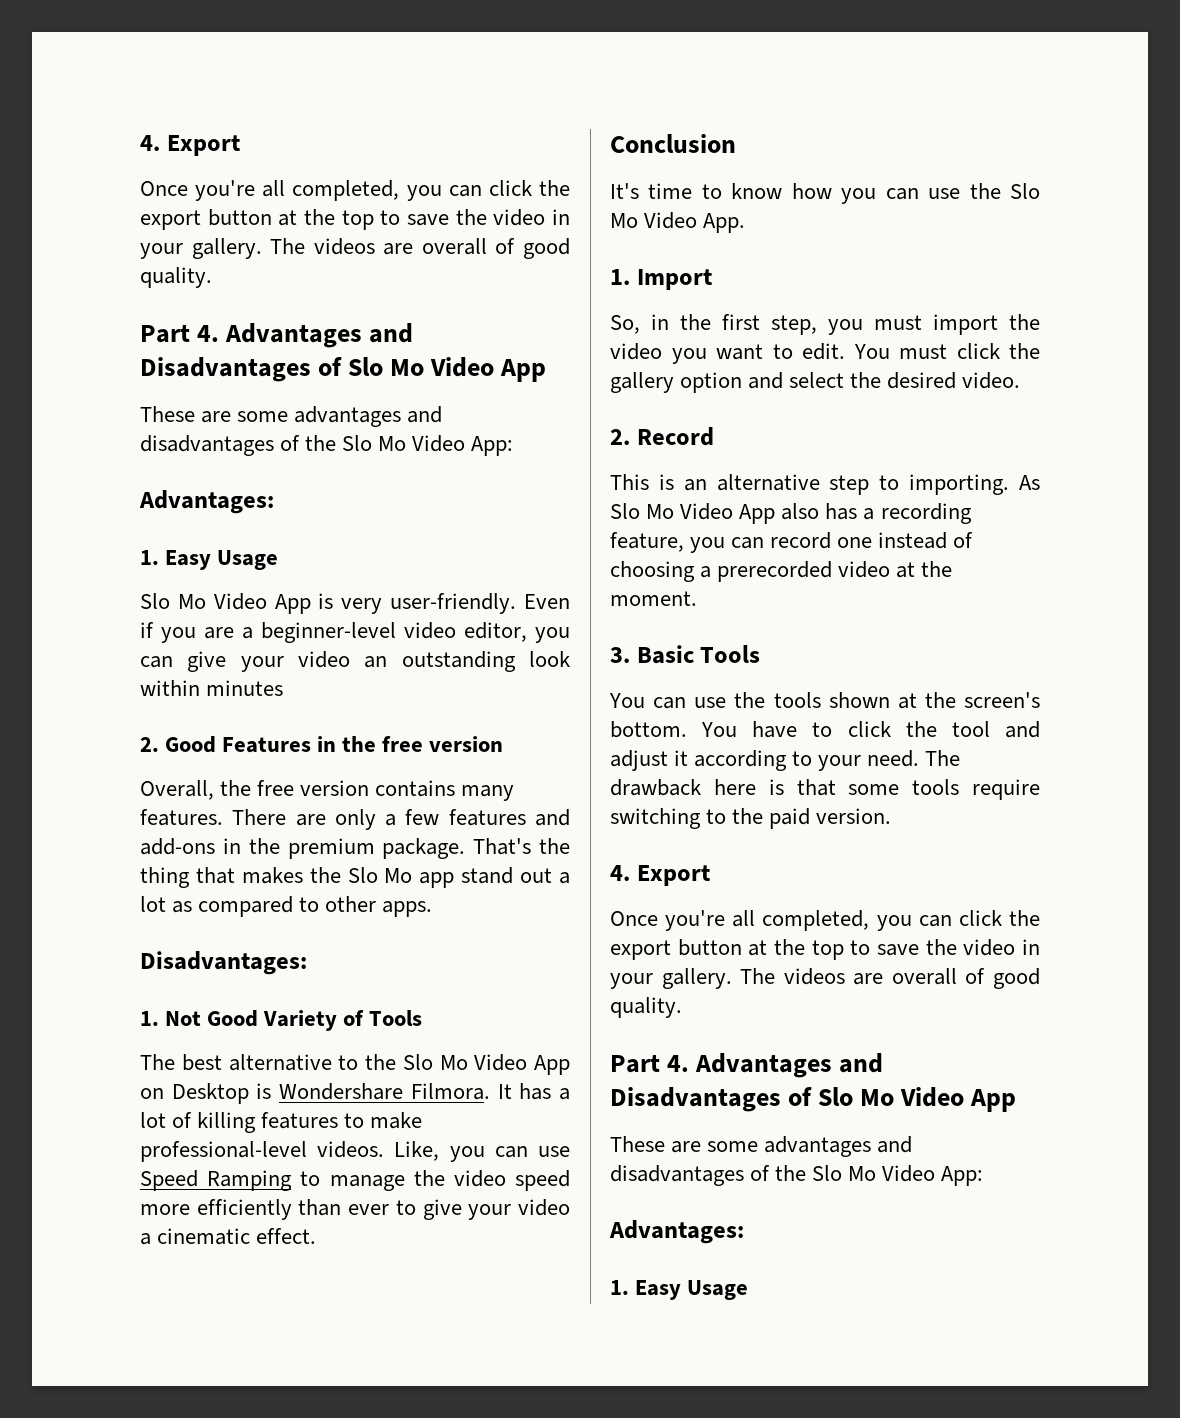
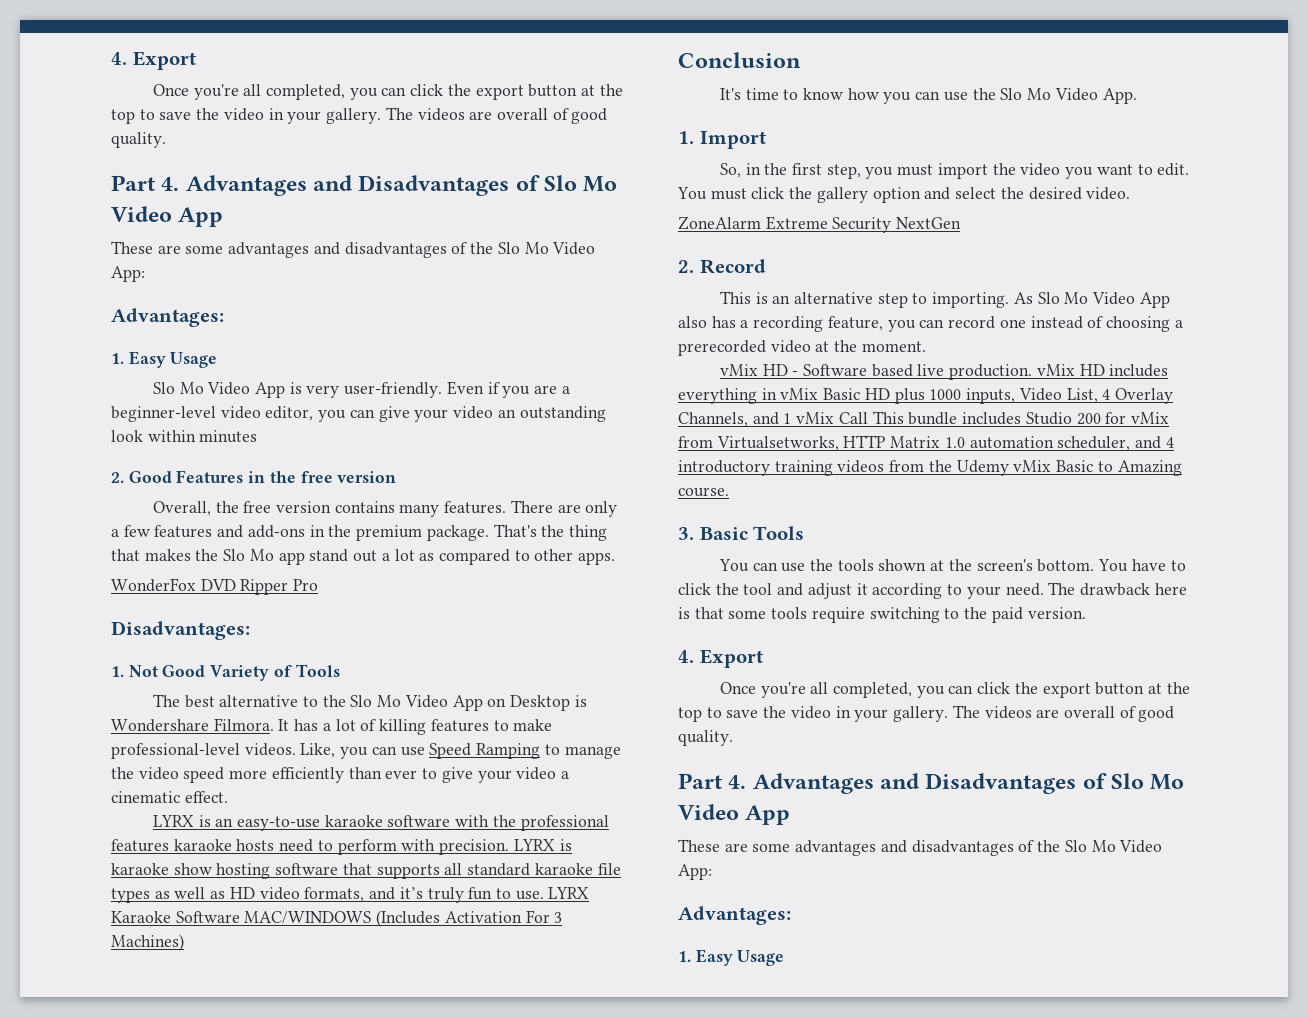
(433, 909) none -> [111,578,319,595] // WonderFox DVD Ripper Pro
(317, 1236) none -> [152,815,609,831] [111,839,572,855] [111,863,621,879] [111,887,590,903] [111,910,563,927] [111,934,184,951] // LYRX is an easy-to-use karaoke software with the professional features karaoke hosts need to perform with precision. LYRX is karaoke show hosting software that supports all standard karaoke file types as well as HD video formats, and it’s truly fun to use. LYRX Karaoke Software MAC/WINDOWS (Includes Activation For 3 Machines)
(1021, 380) none -> [678,216,962,233] // ZoneAlarm Extreme Security NextGen
(697, 598) none -> [719,364,1169,380] [678,388,1173,404] [678,411,1169,427] [678,435,1174,451] [678,460,1182,476] [678,487,729,497] // vMix HD - Software based live production. vMix HD includes everything in vMix Basic HD plus 1000 inputs, Video List, 4 Overlay Channels, and 1 vMix Call This bundle includes Studio 200 for vMix from Virtualsetworks, HTTP Matrix 1.0 automation scheduler, and 4 introductory training videos from the Udemy vMix Basic to Amazing course.

